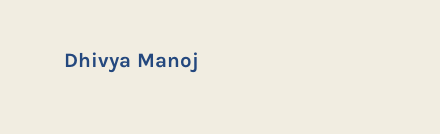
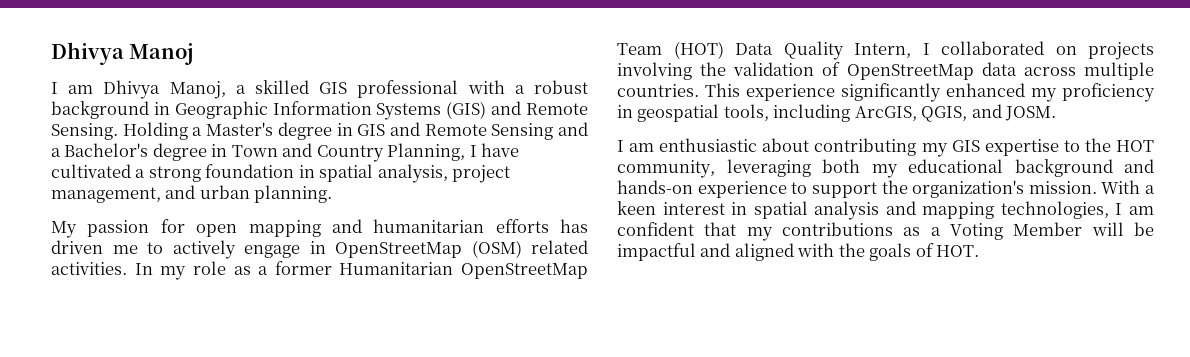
(199, 62) none -> [51,80,588,99] [51,101,589,120] [51,122,588,140] [51,143,520,162] [51,164,511,183] [51,185,333,203] [51,219,588,238] [51,240,588,259] [51,261,588,280] [617,41,1154,60] [617,62,1154,80] [617,83,1155,102] [617,104,1057,122] [617,138,1154,157] [617,159,1154,178] [617,180,1155,198] [617,201,1154,220] [617,222,1154,241] [617,243,980,261] // I am Dhivya Manoj, a skilled GIS professional with a robust background in Geographic Information Systems (GIS) and Remote Sensing. Holding a Master's degree in GIS and Remote Sensing and a Bachelor's degree in Town and Country Planning, I have cultivated a strong foundation in spatial analysis, project management, and urban planning. // My passion for open mapping and humanitarian efforts has driven me to actively engage in OpenStreetMap (OSM) related activities. In my role as a former Humanitarian OpenStreetMap Team (HOT) Data Quality Intern, I collaborated on projects involving the validation of OpenStreetMap data across multiple countries. This experience significantly enhanced my proficiency in geospatial tools, including ArcGIS, QGIS, and JOSM. // I am enthusiastic about contributing my GIS expertise to the HOT community, leveraging both my educational background and hands-on experience to support the organization's mission. With a keen interest in spatial analysis and mapping technologies, I am confident that my contributions as a Voting Member will be impactful and aligned with the goals of HOT.

